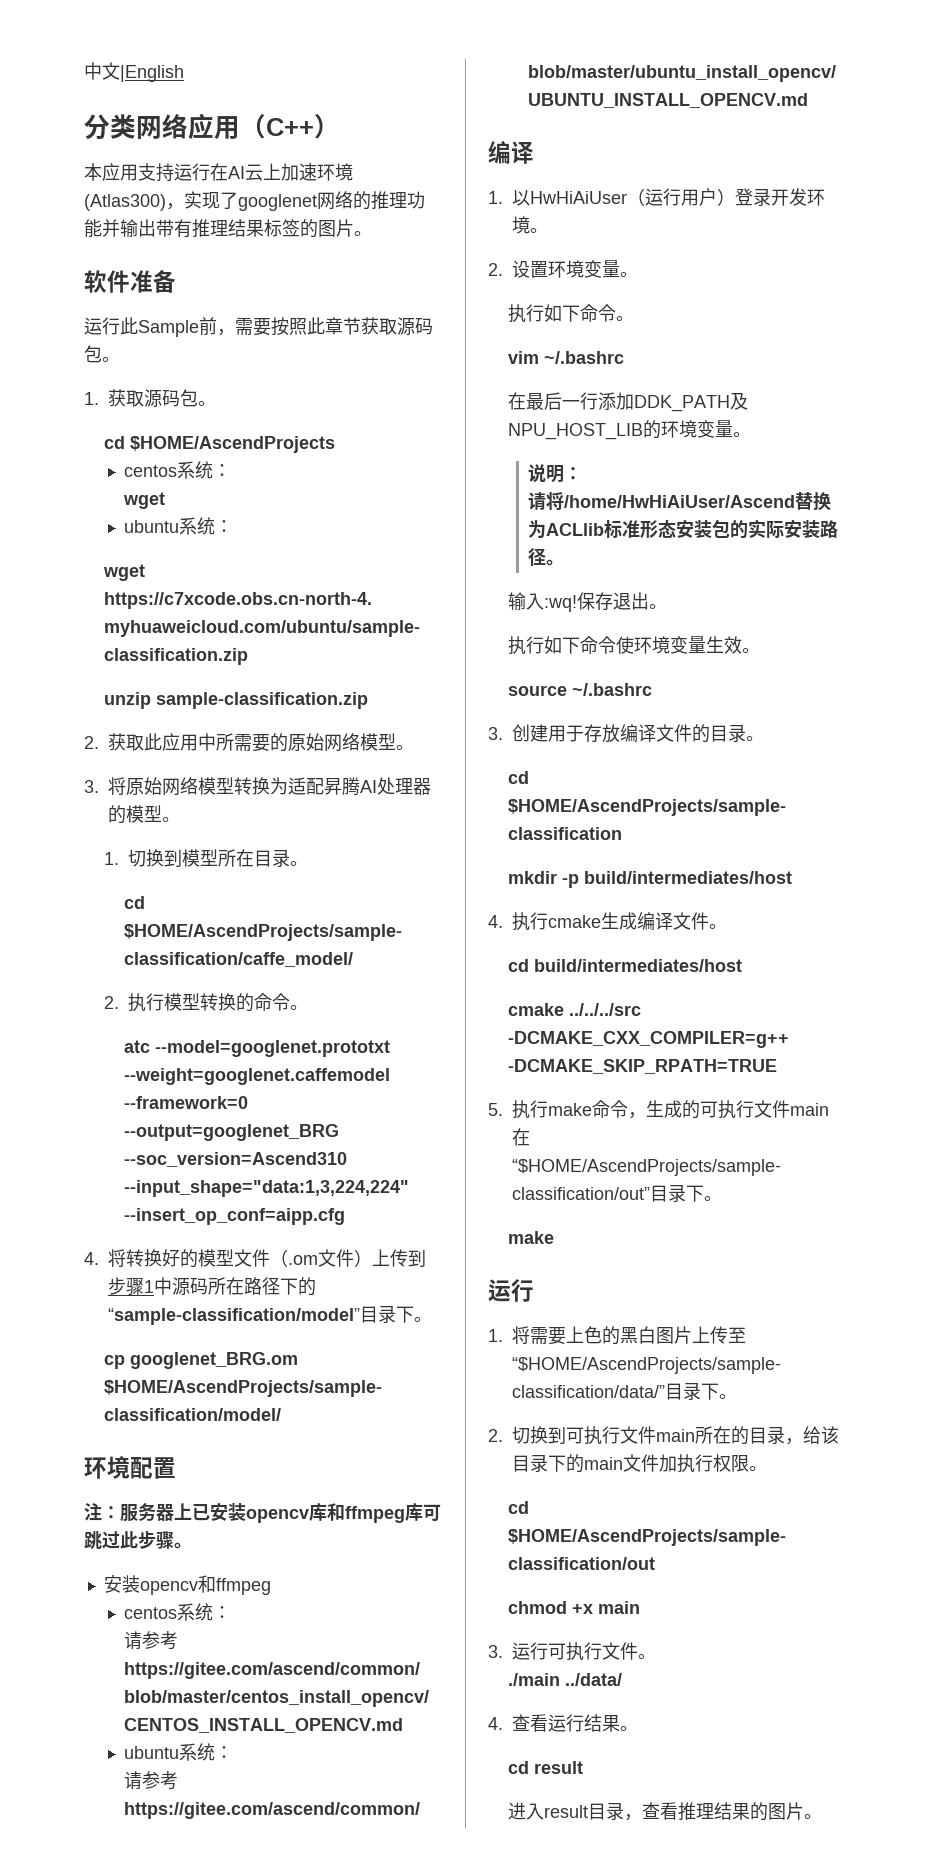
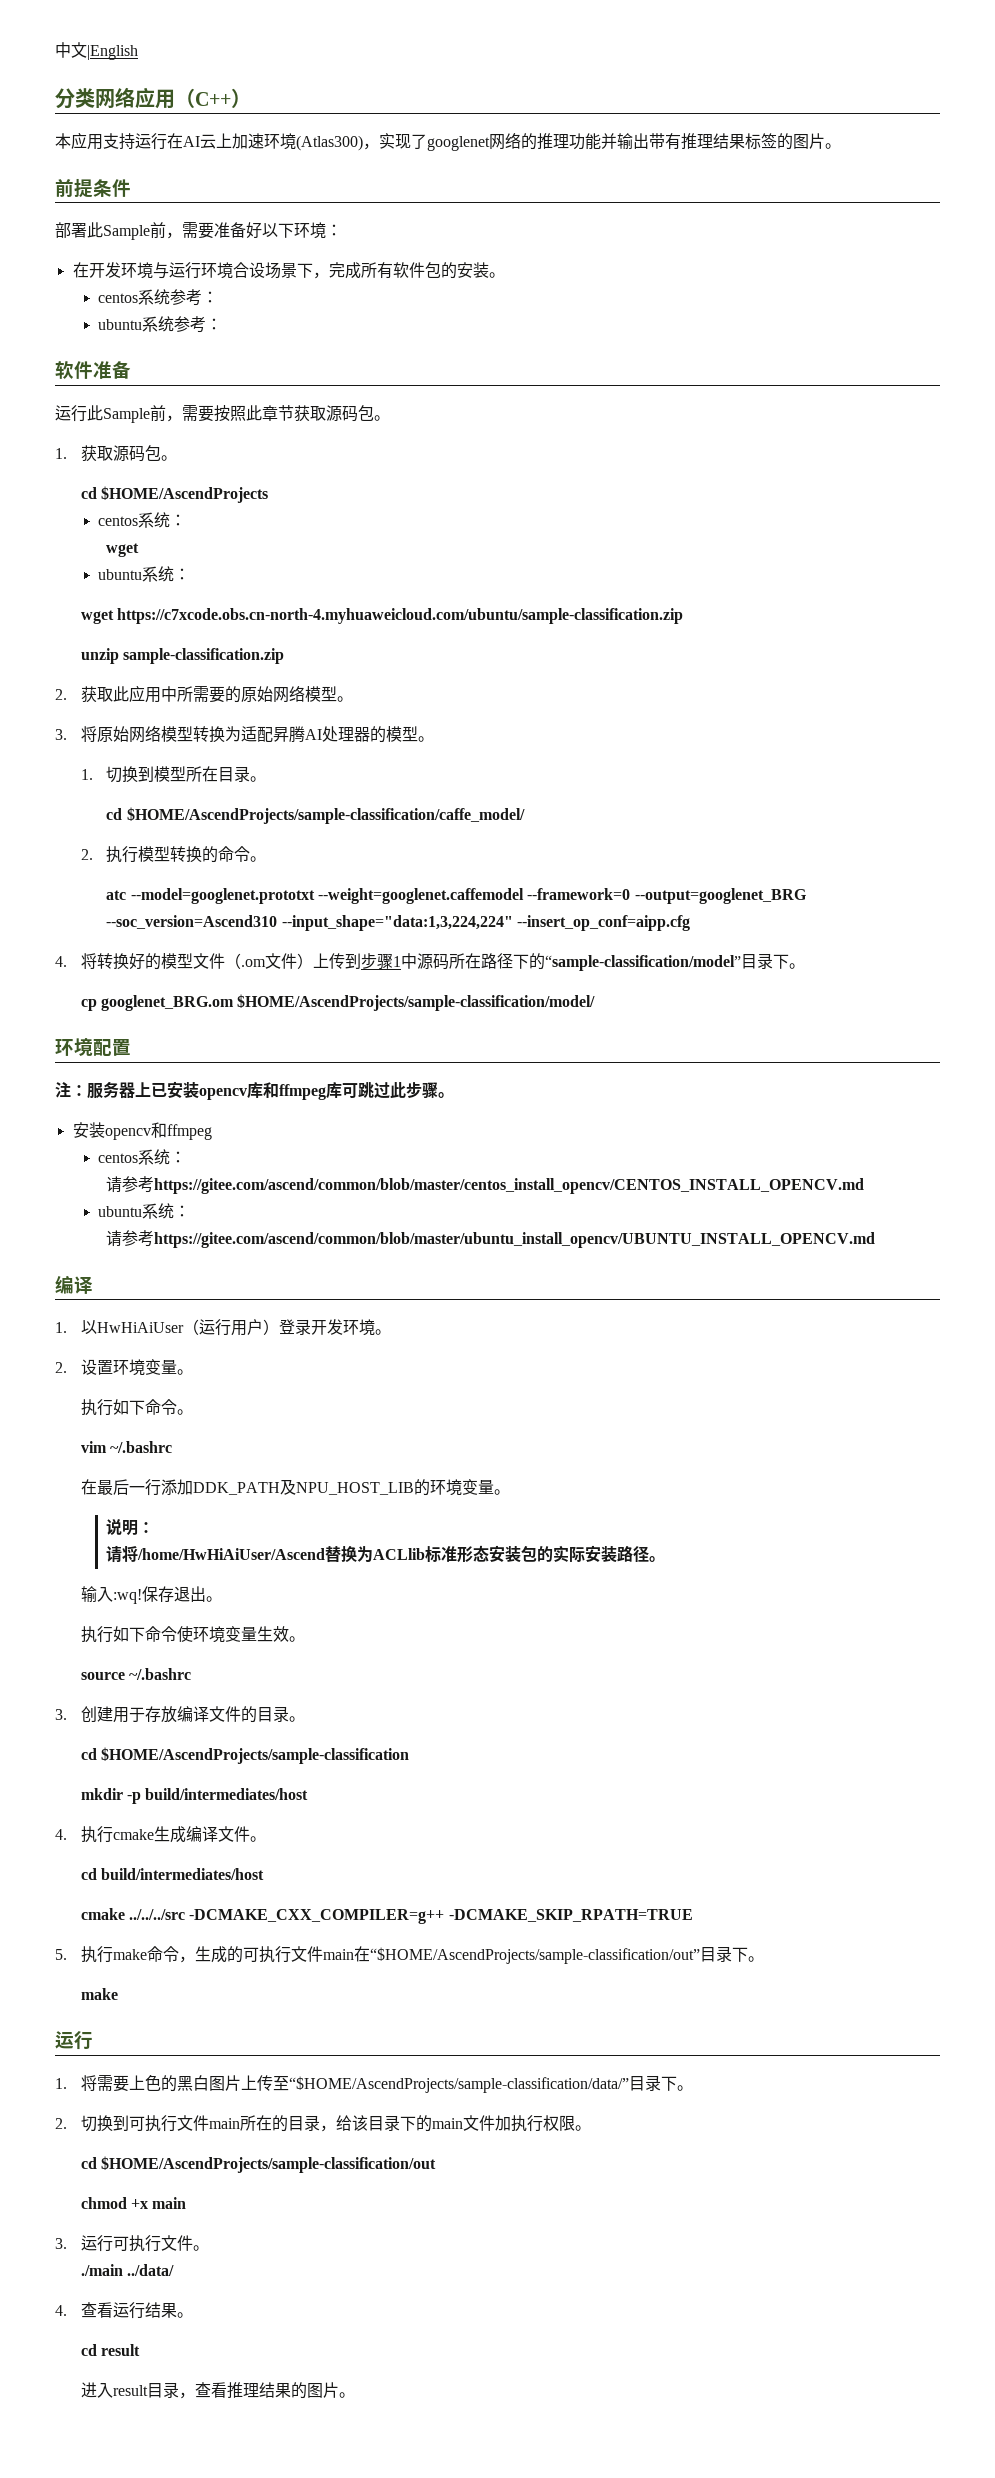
(372, 233) none -> [55,178,131,198] [55,222,342,240] [72,262,505,279] [98,289,219,306] [98,316,223,333] // 前提条件 // 部署此Sample前，需要准备好以下环境： // 在开发环境与运行环境合设场景下，完成所有软件包的安装。 // centos系统参考： // ubuntu系统参考：

